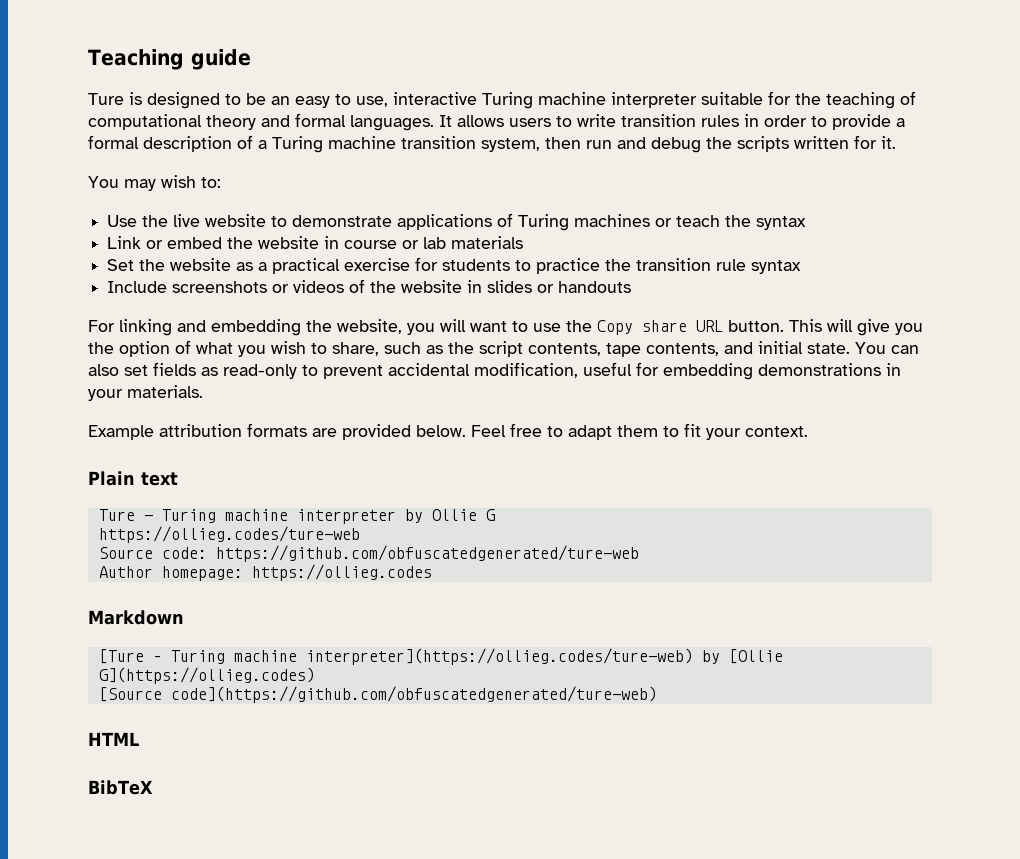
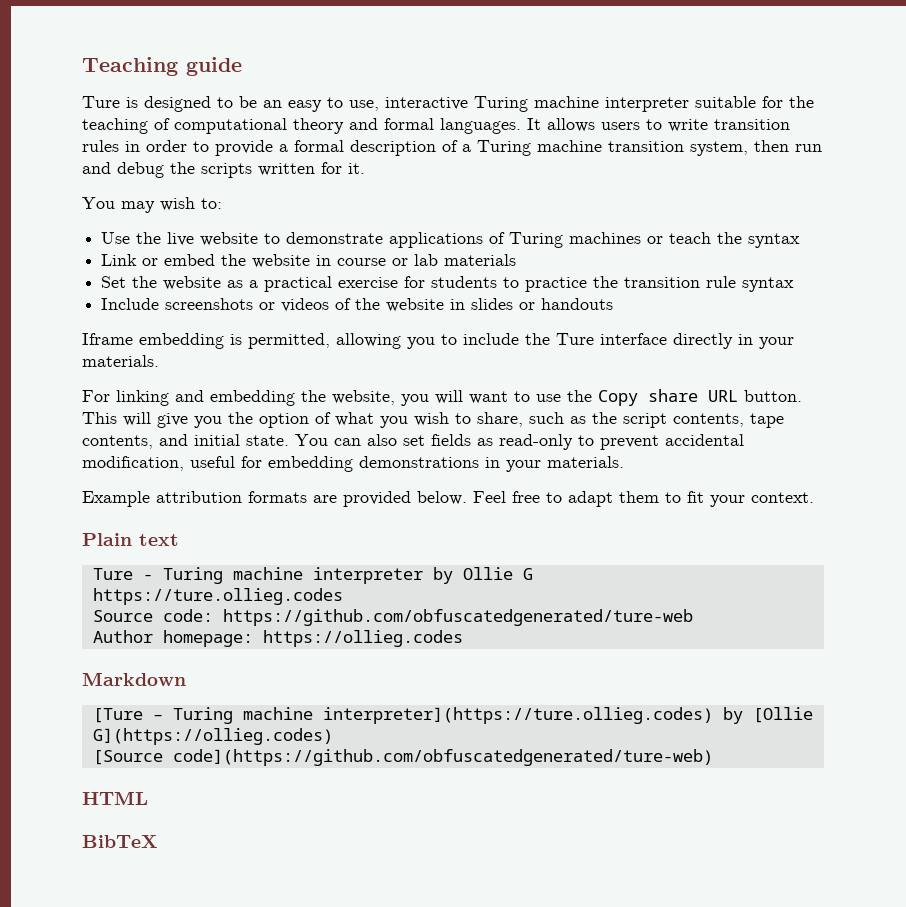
(632, 287) none -> [82,333,794,349] [82,355,159,367] // Iframe embedding is permitted, allowing you to include the Ture interface directly in your materials.
[98,526,360,543] https://ollieg.codes/ture-web -> [92,588,343,605] https://ture.ollieg.codes
[305,648,693,665] interpreter](https://ollieg.codes/ture-web) -> [322,707,713,724] interpreter](https://ture.ollieg.codes)

